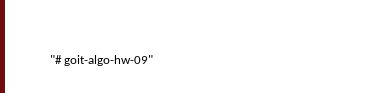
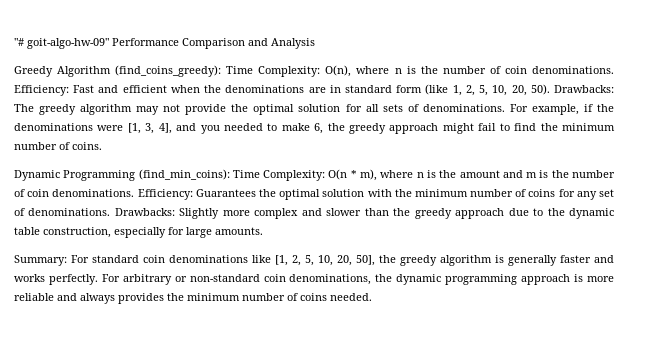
(154, 60) none -> [112,38,315,49] [14,65,615,77] [14,84,614,96] [14,104,614,115] [14,123,616,134] [14,142,102,150] [14,169,615,181] [14,189,614,200] [14,208,614,219] [14,227,263,238] [14,255,614,266] [14,274,614,285] [14,293,372,304] Performance Comparison and Analysis // Greedy Algorithm (find_coins_greedy): Time Complexity: O(n), where n is the number of coin denominations. Efficiency: Fast and efficient when the denominations are in standard form (like 1, 2, 5, 10, 20, 50). Drawbacks: The greedy algorithm may not provide the optimal solution for all sets of denominations. For example, if the denominations were [1, 3, 4], and you needed to make 6, the greedy approach might fail to find the minimum number of coins. // Dynamic Programming (find_min_coins): Time Complexity: O(n * m), where n is the amount and m is the number of coin denominations. Efficiency: Guarantees the optimal solution with the minimum number of coins for any set of denominations. Drawbacks: Slightly more complex and slower than the greedy approach due to the dynamic table construction, especially for large amounts. // Summary: For standard coin denominations like [1, 2, 5, 10, 20, 50], the greedy algorithm is generally faster and works perfectly. For arbitrary or non-standard coin denominations, the dynamic programming approach is more reliable and always provides the minimum number of coins needed.

